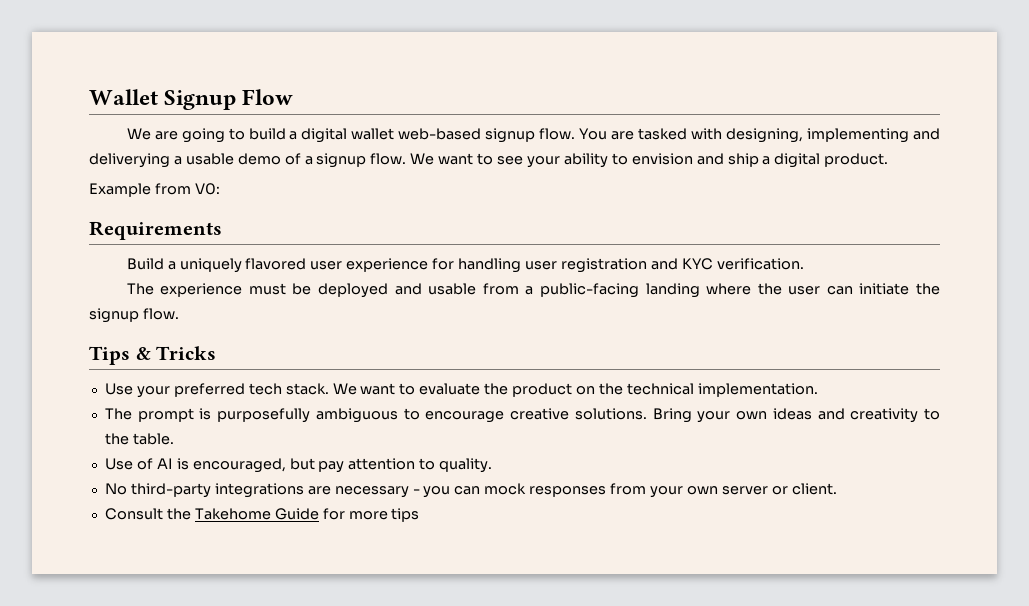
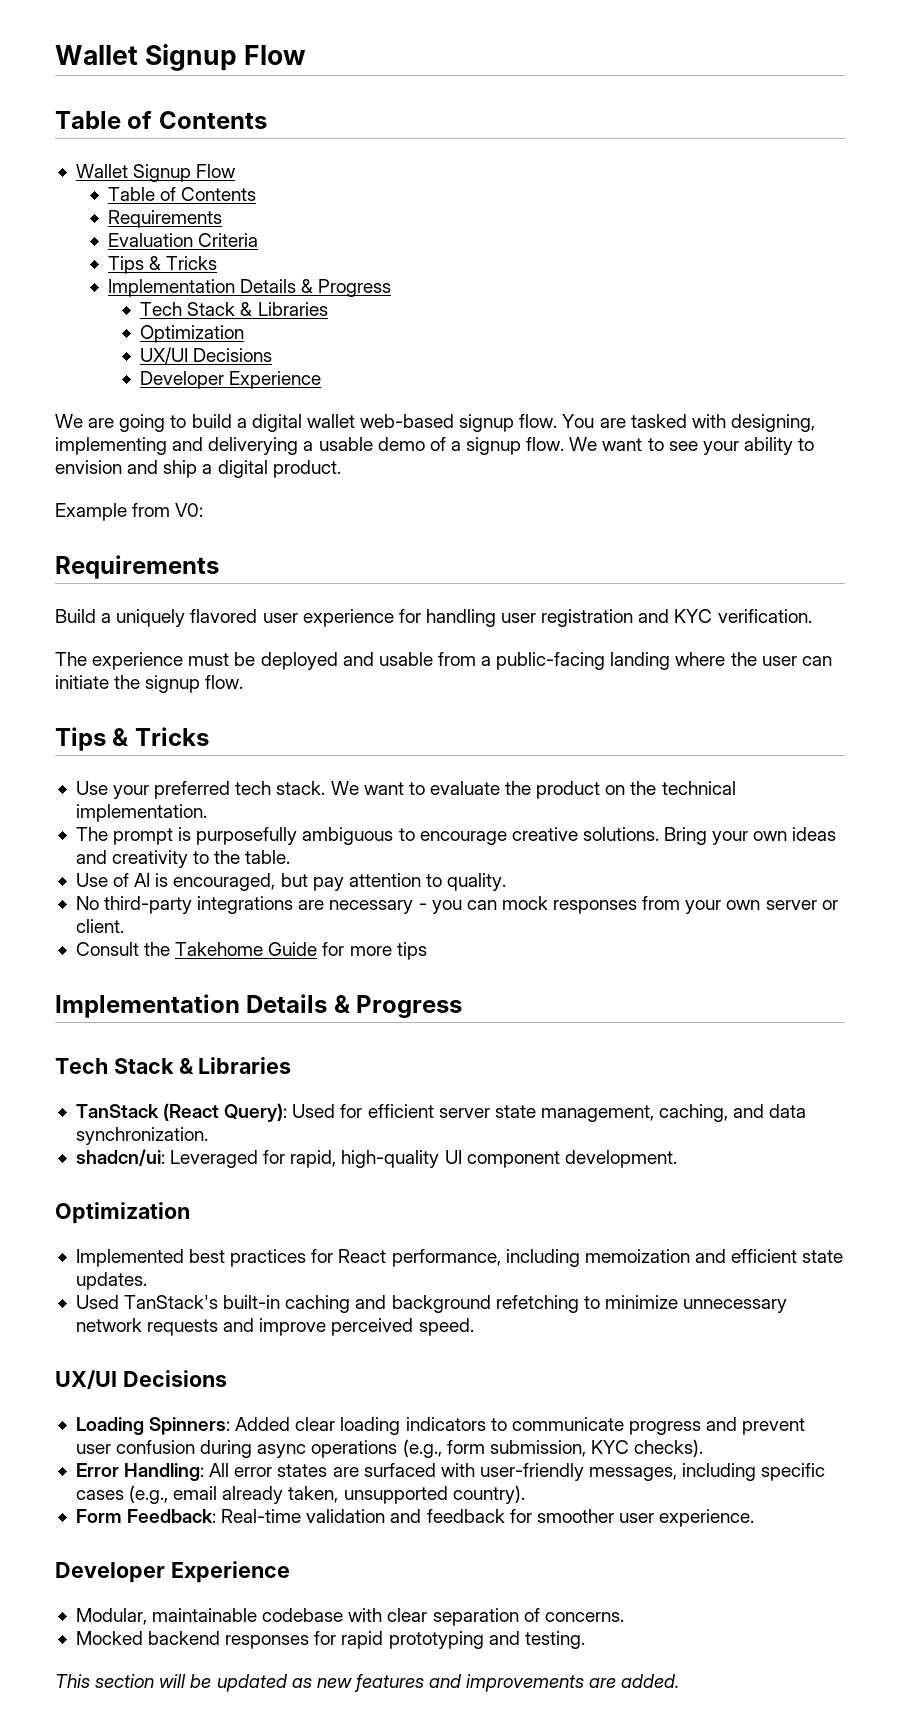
[89,89,294,110] Wallet Signup Flow -> [55,44,307,71] [55,111,267,129] [75,164,236,182] [108,187,257,201] [108,210,223,228] [108,233,259,247] [108,256,218,274] [108,279,392,297] [140,302,328,316] [140,325,245,343] [140,347,273,364] [140,371,322,389] Wallet Signup Flow // Table of Contents // Wallet Signup Flow // Table of Contents // Requirements // Evaluation Criteria // Tips & Tricks // Implementation Details & Progress // Tech Stack & Libraries // Optimization // UX/UI Decisions // Developer Experience
(420, 515) none -> [55,994,463,1018] [55,1057,292,1074] [75,1103,807,1122] [75,1127,208,1145] [75,1149,677,1168] [55,1202,190,1224] [75,1249,844,1267] [75,1272,147,1290] [75,1295,788,1313] [75,1318,474,1336] [55,1370,227,1389] [75,1417,806,1435] [75,1439,704,1458] [75,1463,826,1481] [75,1485,525,1504] [75,1509,755,1527] [55,1561,290,1583] [75,1608,624,1626] [75,1631,585,1649] [55,1674,680,1692] // Implementation Details & Progress // Tech Stack & Libraries // TanStack (React Query): Used for efficient server state management, caching, and data synchronization. // shadcn/ui: Leveraged for rapid, high-quality UI component development. // Optimization // Implemented best practices for React performance, including memoization and efficient state updates. // Used TanStack's built-in caching and background refetching to minimize unnecessary network requests and improve perceived speed. // UX/UI Decisions // Loading Spinners: Added clear loading indicators to communicate progress and prevent user confusion during async operations (e.g., form submission, KYC checks). // Error Handling: All error states are surfaced with user-friendly messages, including specific cases (e.g., email already taken, unsupported country). // Form Feedback: Real-time validation and feedback for smoother user experience. // Developer Experience // Modular, maintainable codebase with clear separation of concerns. // Mocked backend responses for rapid prototyping and testing. // This section will be updated as new features and improvements are added.

